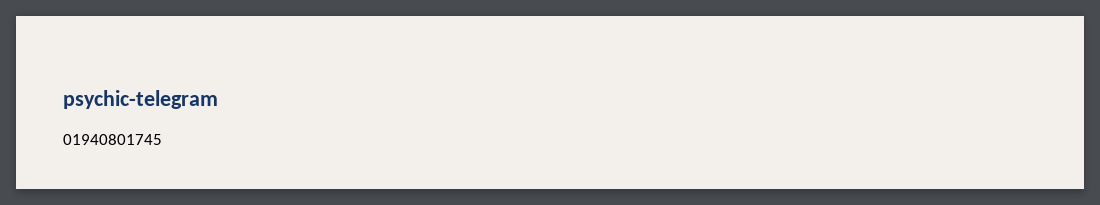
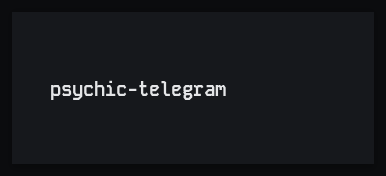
[63,134,162,145] // 01940801745 -> (226, 90) none

